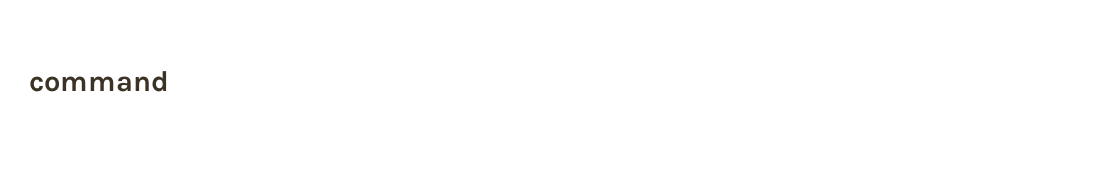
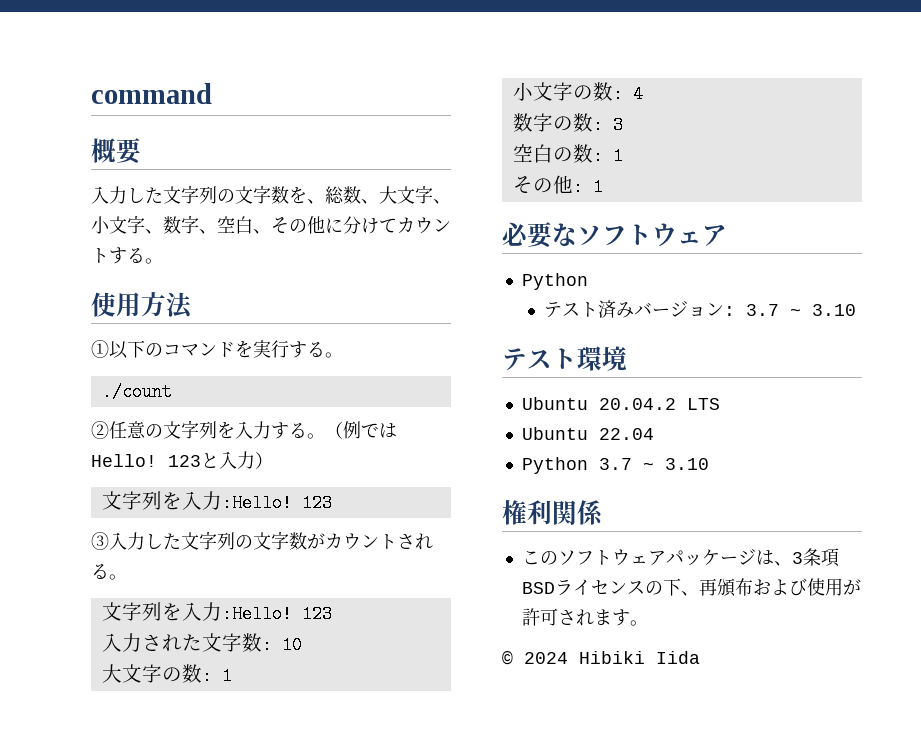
(169, 81) none -> [91,138,142,164] [91,185,451,204] [91,215,451,234] [91,247,163,264] [91,292,193,319] [91,340,343,359] [101,383,172,401] [91,420,397,439] [91,451,273,469] [101,491,332,512] [91,531,433,550] [91,564,127,580] [101,602,332,623] [101,633,302,654] [101,664,232,685] [512,82,643,103] [512,113,623,134] [512,144,623,165] [512,175,603,196] [502,222,727,248] [521,273,588,290] [544,300,857,318] [502,346,627,371] [521,397,720,410] [521,427,654,440] [521,457,709,474] [502,500,603,525] [521,548,839,567] [521,578,861,597] [521,608,648,626] [502,650,700,665] // 概要 // 入力した文字列の文字数を、総数、大文字、小文字、数字、空白、その他に分けてカウントする。 // 使用方法 // ①以下のコマンドを実行する。 // ./count // ②任意の文字列を入力する。（例ではHello! 123と入力） // 文字列を入力:Hello! 123 // ③入力した文字列の文字数がカウントされる。 // 文字列を入力:Hello! 123 // 入力された文字数: 10 // 大文字の数: 1 // 小文字の数: 4 // 数字の数: 3 // 空白の数: 1 // その他: 1 // 必要なソフトウェア // Python // テスト済みバージョン: 3.7 ~ 3.10 // テスト環境 // Ubuntu 20.04.2 LTS // Ubuntu 22.04 // Python 3.7 ~ 3.10 // 権利関係 // このソフトウェアパッケージは、3条項BSDライセンスの下、再頒布および使用が許可されます。 // © 2024 Hibiki Iida

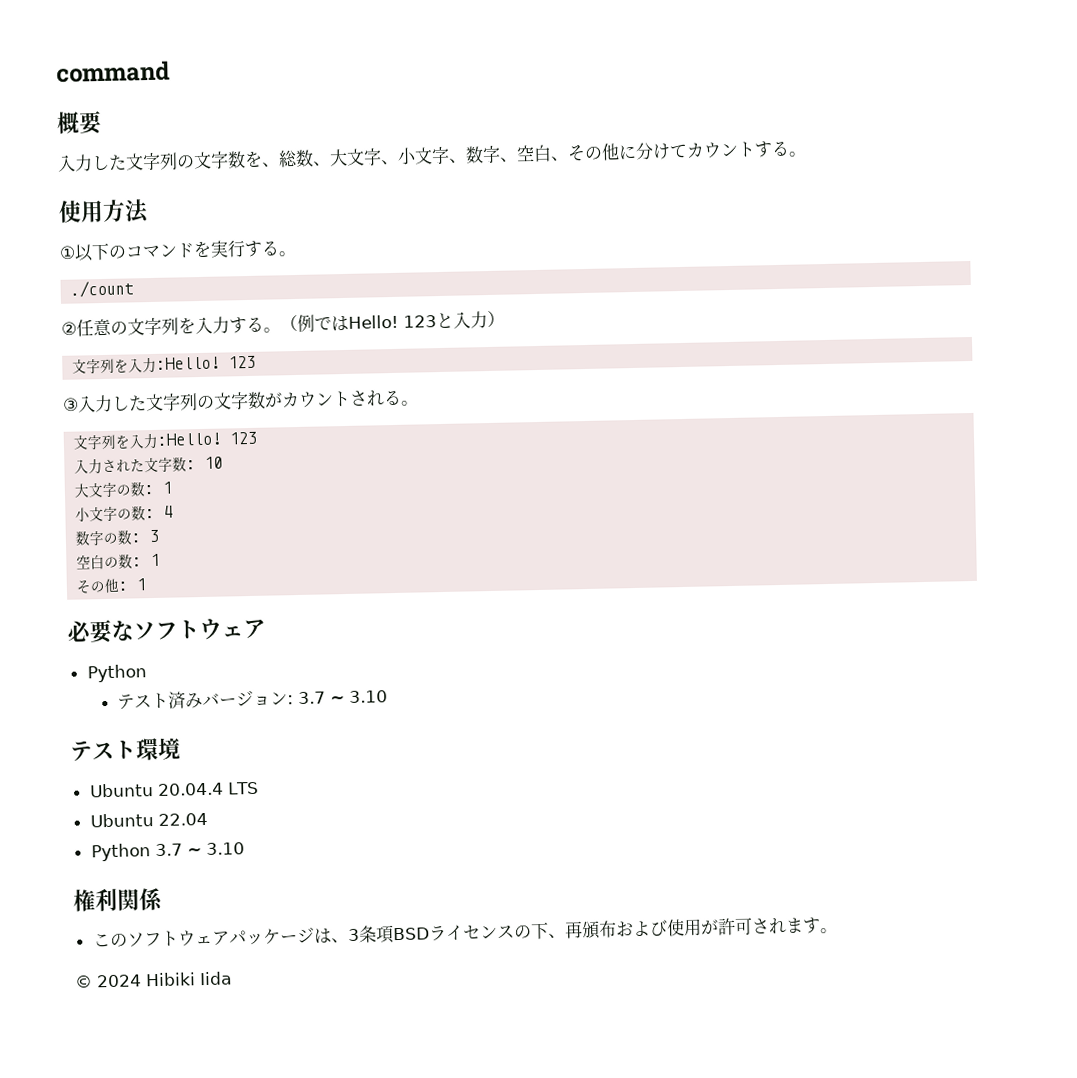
[598,398,676,410] 20.04.2 -> [157,782,224,796] 20.04.4

